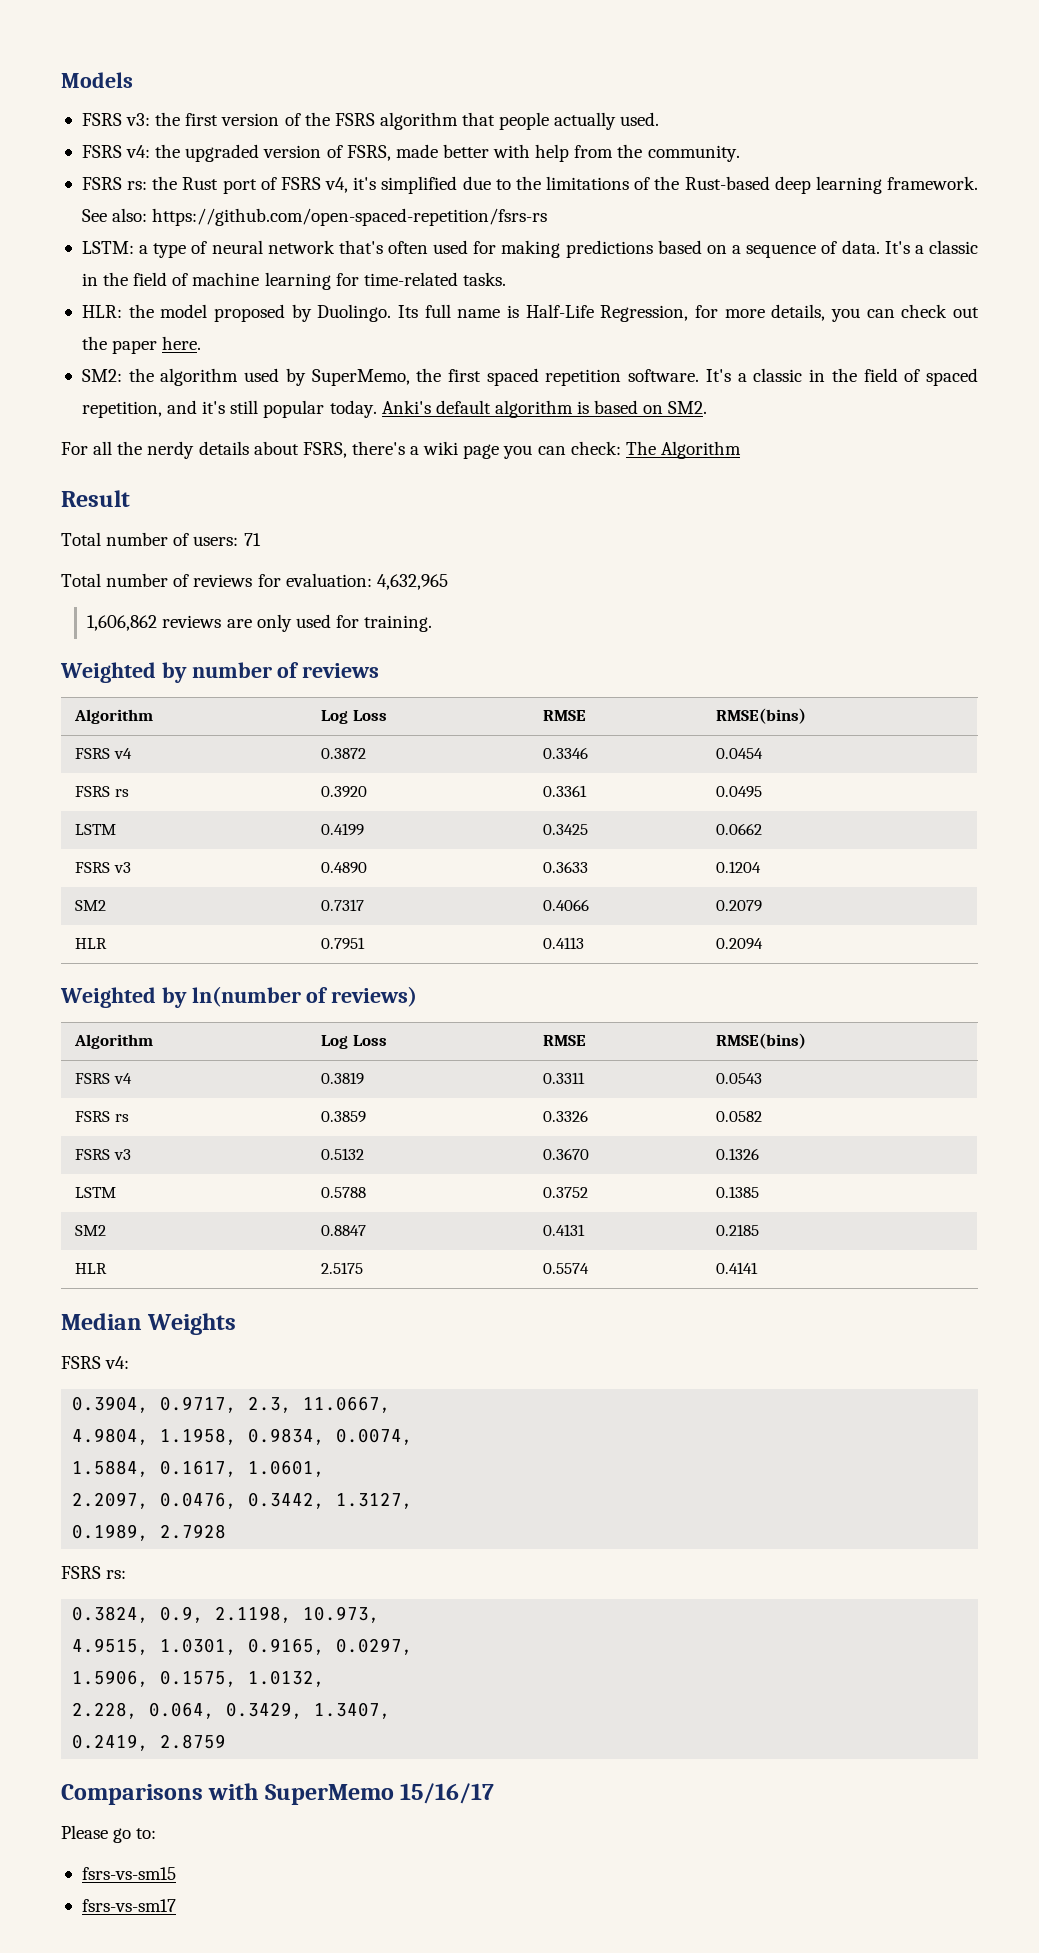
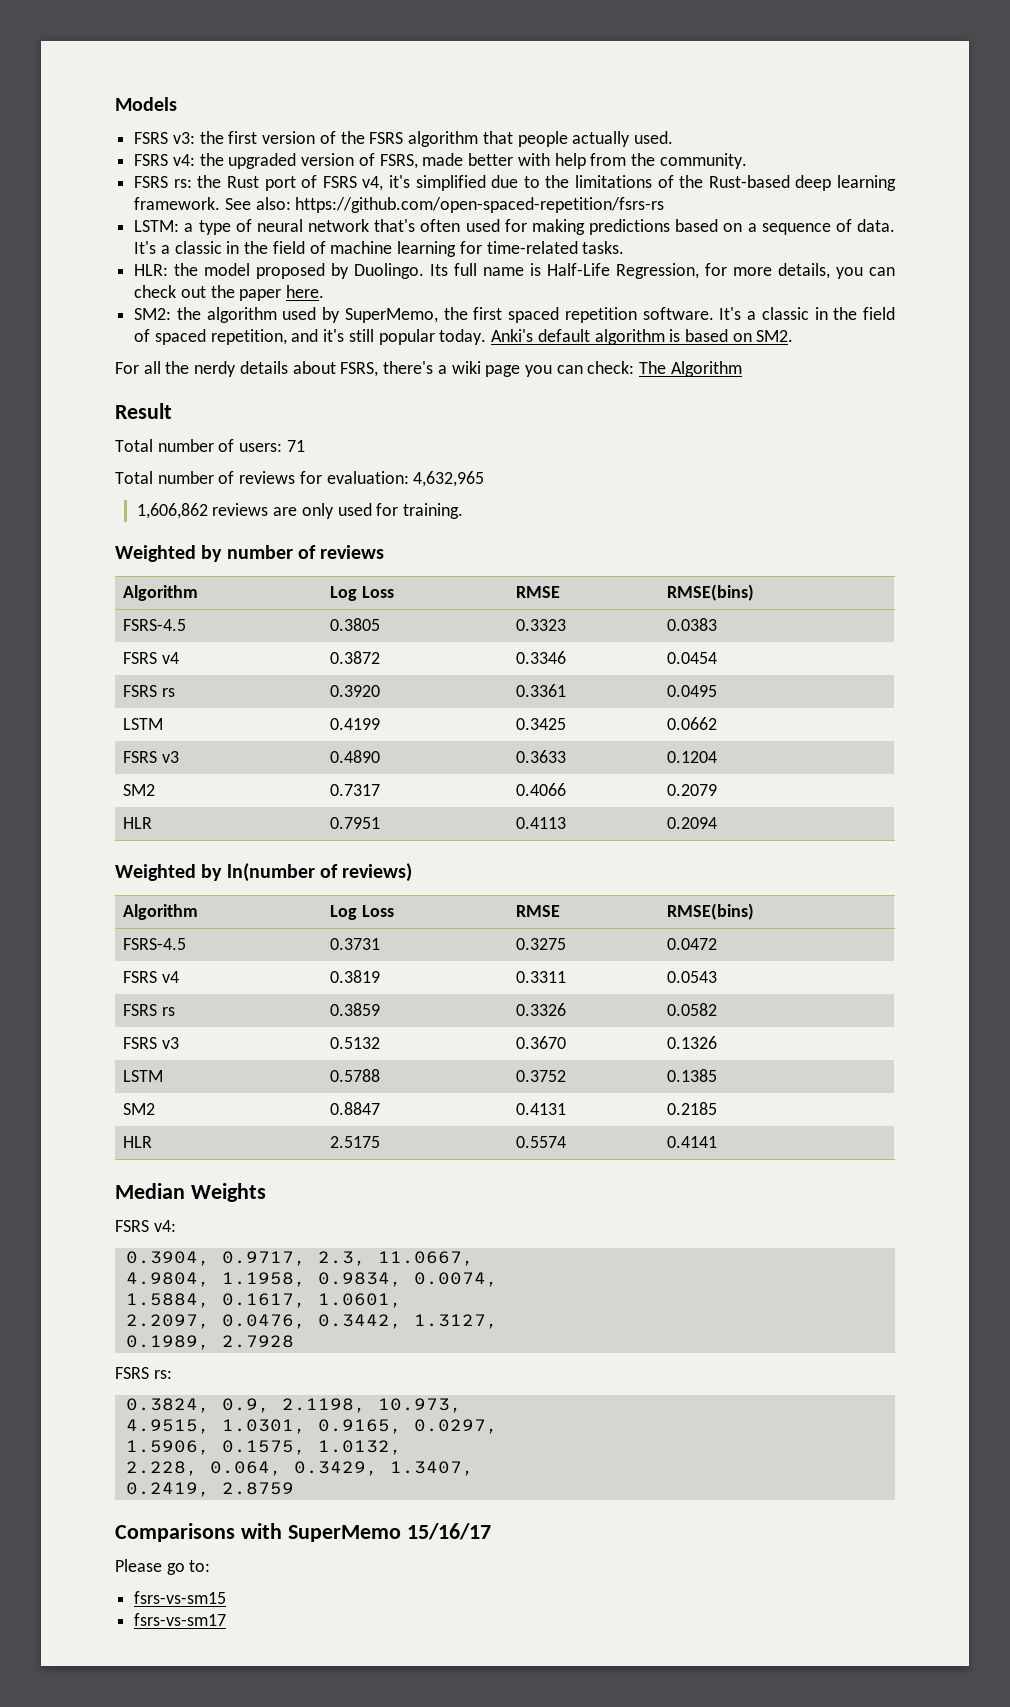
(806, 716) none -> [123,619,187,631] [330,618,381,631] [516,619,567,631] [667,618,718,631] // FSRS-4.5 | 0.3805 | 0.3323 | 0.0383
(806, 1041) none -> [123,938,187,950] [330,938,381,950] [516,938,567,950] [667,938,718,950] // FSRS-4.5 | 0.3731 | 0.3275 | 0.0472

